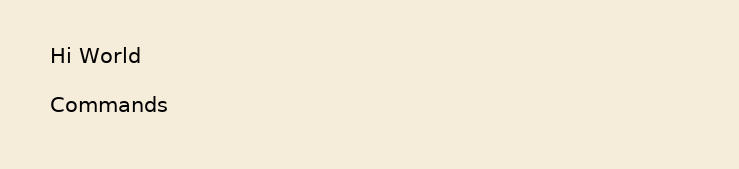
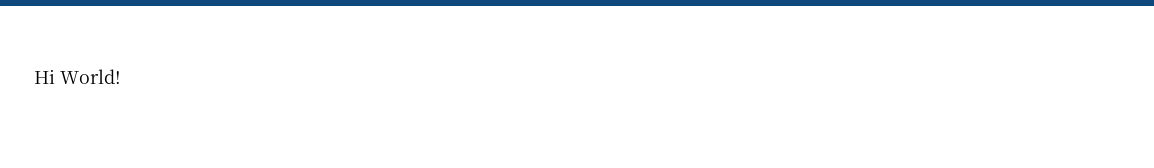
[79,47,141,63] [50,96,168,112] World // Commands -> [60,69,121,84] World!

